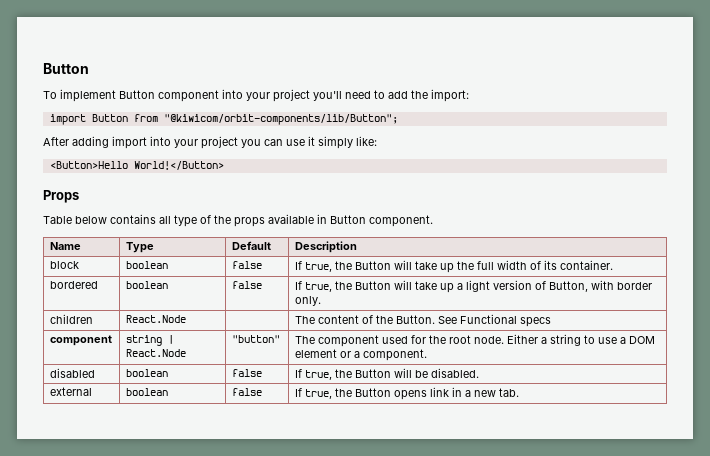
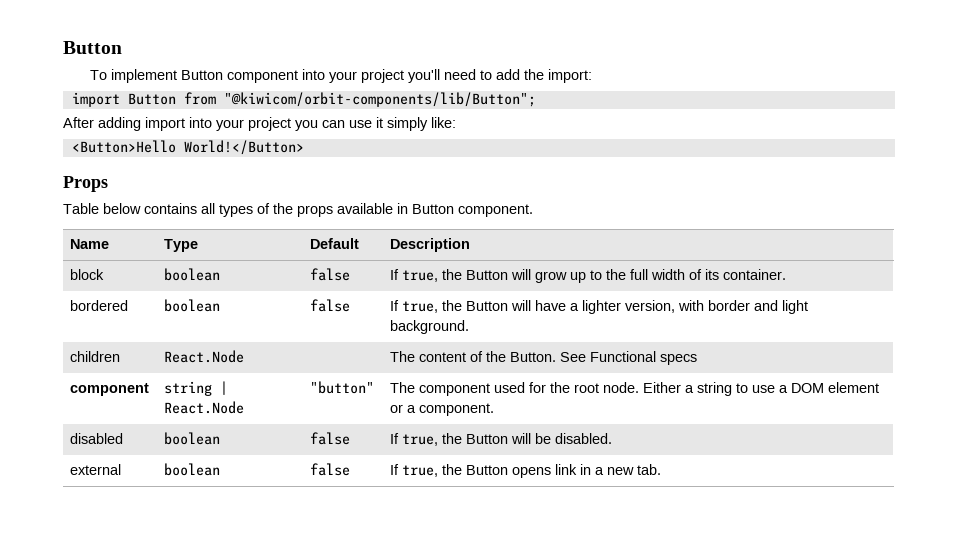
[174,215,197,227] type -> [219,204,253,217] types
[414,261,454,273] take up -> [535,270,603,283] grow up to
[414,280,652,293] [294,296,321,306] take up a light version of Button, with border only. -> [535,300,809,314] [390,320,470,334] have a lighter version, with border and light background.

